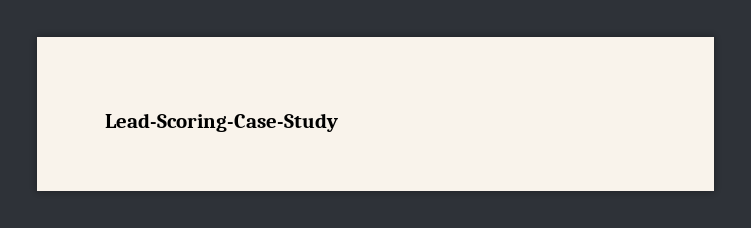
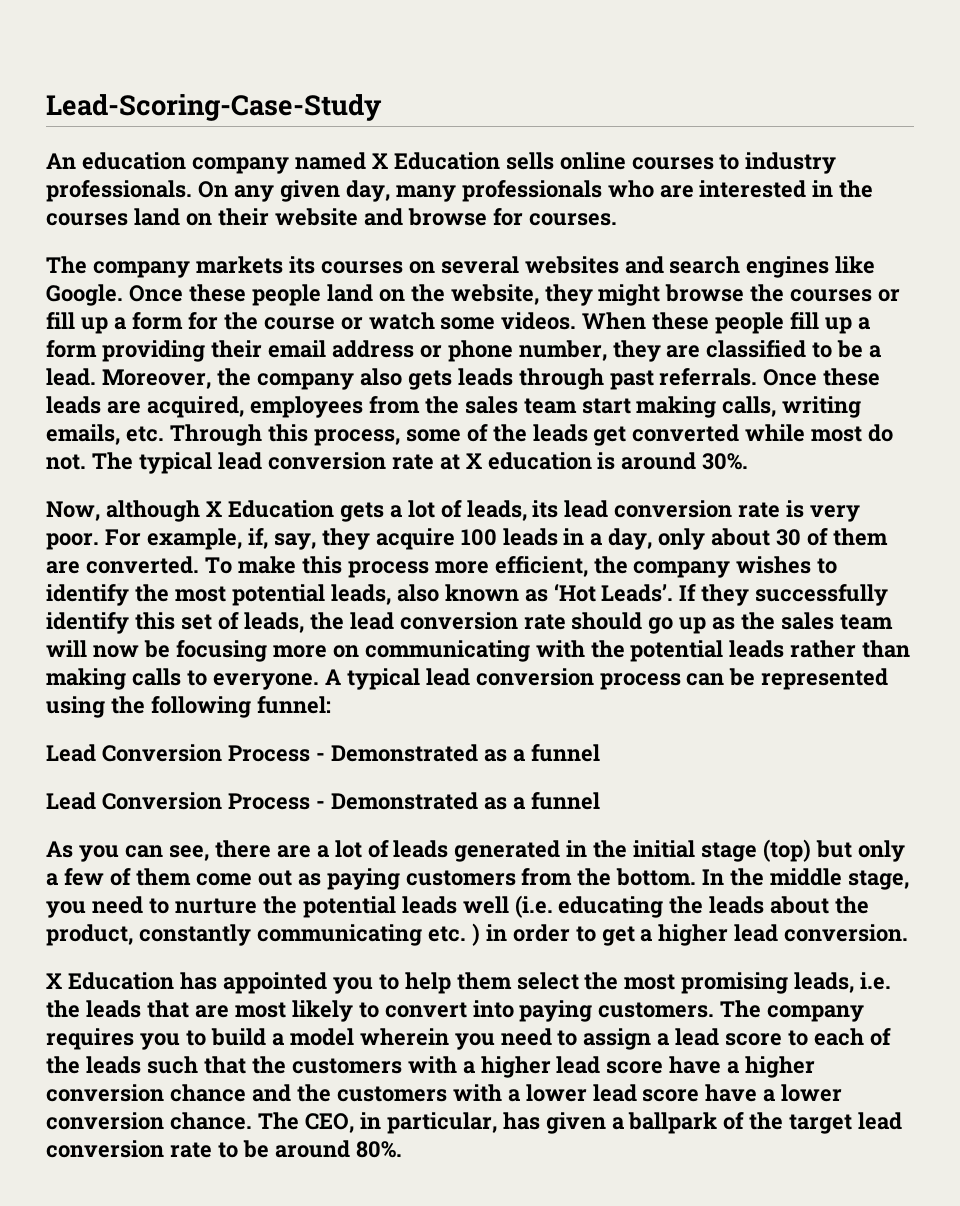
(338, 122) none -> [46,152,837,174] [46,180,874,202] [46,208,617,226] [46,256,876,278] [46,284,901,306] [46,312,871,334] [46,340,882,362] [46,368,881,390] [46,396,862,418] [46,424,894,446] [46,452,749,474] [46,500,861,522] [46,528,889,550] [46,556,838,578] [46,583,889,606] [46,612,894,634] [46,640,911,662] [46,668,889,690] [46,696,331,718] [46,744,600,762] [46,792,600,810] [46,839,905,862] [46,868,910,890] [46,895,870,918] [46,923,909,946] [46,972,892,994] [46,1000,865,1022] [46,1028,892,1050] [46,1056,816,1078] [46,1084,843,1102] [46,1112,903,1134] [46,1140,402,1158] // An education company named X Education sells online courses to industry professionals. On any given day, many professionals who are interested in the courses land on their website and browse for courses. // The company markets its courses on several websites and search engines like Google. Once these people land on the website, they might browse the courses or fill up a form for the course or watch some videos. When these people fill up a form providing their email address or phone number, they are classified to be a lead. Moreover, the company also gets leads through past referrals. Once these leads are acquired, employees from the sales team start making calls, writing emails, etc. Through this process, some of the leads get converted while most do not. The typical lead conversion rate at X education is around 30%. // Now, although X Education gets a lot of leads, its lead conversion rate is very poor. For example, if, say, they acquire 100 leads in a day, only about 30 of them are converted. To make this process more efficient, the company wishes to identify the most potential leads, also known as ‘Hot Leads’. If they successfully identify this set of leads, the lead conversion rate should go up as the sales team will now be focusing more on communicating with the potential leads rather than making calls to everyone. A typical lead conversion process can be represented using the following funnel: // Lead Conversion Process - Demonstrated as a funnel // Lead Conversion Process - Demonstrated as a funnel // As you can see, there are a lot of leads generated in the initial stage (top) but only a few of them come out as paying customers from the bottom. In the middle stage, you need to nurture the potential leads well (i.e. educating the leads about the product, constantly communicating etc. ) in order to get a higher lead conversion. // X Education has appointed you to help them select the most promising leads, i.e. the leads that are most likely to convert into paying customers. The company requires you to build a model wherein you need to assign a lead score to each of the leads such that the customers with a higher lead score have a higher conversion chance and the customers with a lower lead score have a lower conversion chance. The CEO, in particular, has given a ballpark of the target lead conversion rate to be around 80%.

